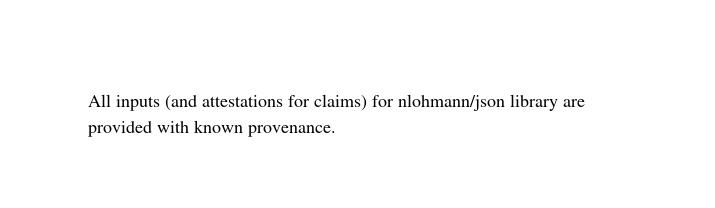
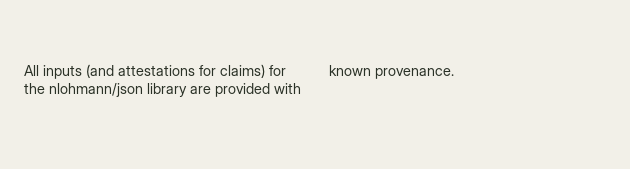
(394, 101) none -> [24,83,45,94] the

